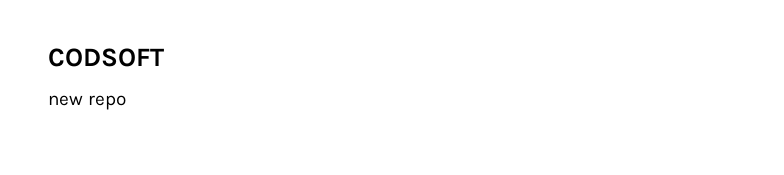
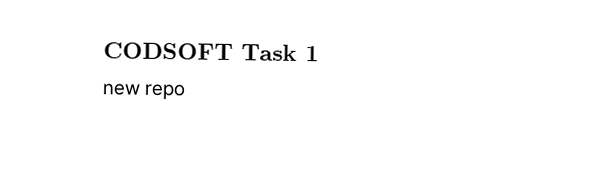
(164, 57) none -> [241,44,319,62] Task 1

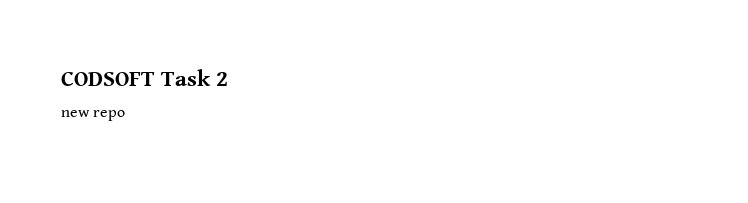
[305,46,319,62] 1 -> [216,72,229,86] 2

